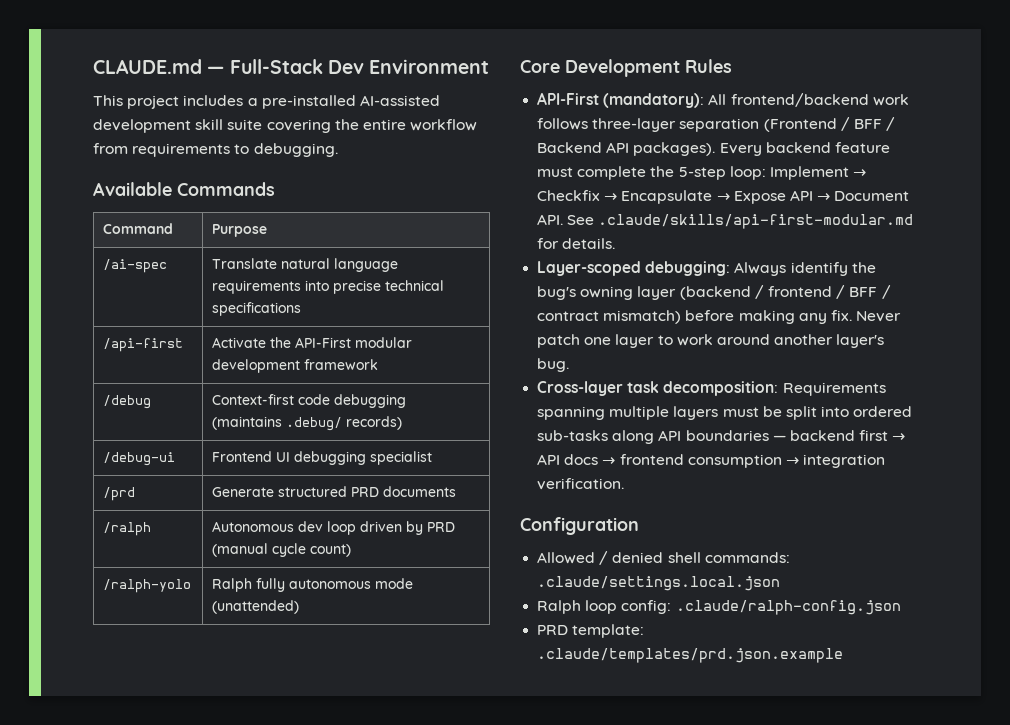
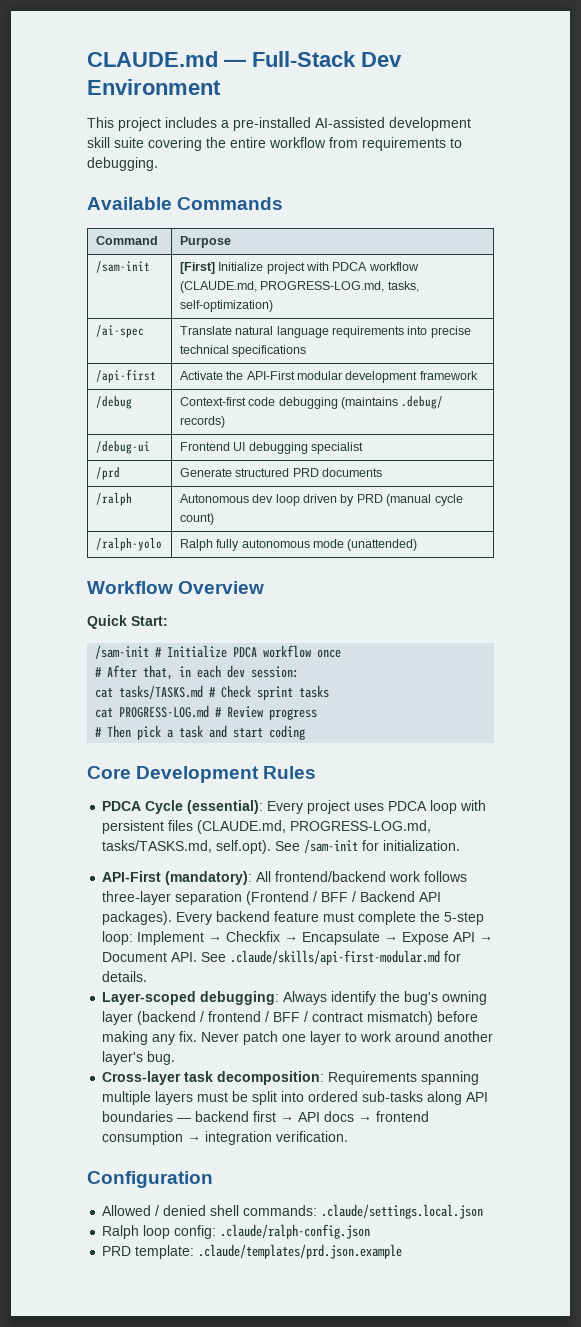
(268, 230) none -> [95,261,150,273] [179,262,419,274] [179,281,419,293] [179,300,273,312] // /sam-init | [First] Initialize project with PDCA workflow (CLAUDE.md, PROGRESS-LOG.md, tasks, self-optimization)
[520,59,732,77] Core Development Rules -> [87,581,265,594] [87,615,168,629] [95,645,342,659] [95,665,300,680] [95,685,330,700] [95,705,318,720] [95,725,306,740] [87,766,317,783] [102,800,487,814] [102,820,432,834] [102,839,461,854] Workflow Overview // Quick Start: // /sam-init # Initialize PDCA workflow once // # After that, in each dev session: // cat tasks/TASKS.md # Check sprint tasks // cat PROGRESS-LOG.md # Review progress // # Then pick a task and start coding // Core Development Rules // PDCA Cycle (essential): Every project uses PDCA loop with persistent files (CLAUDE.md, PROGRESS-LOG.md, tasks/TASKS.md, self.opt). See /sam-init for initialization.

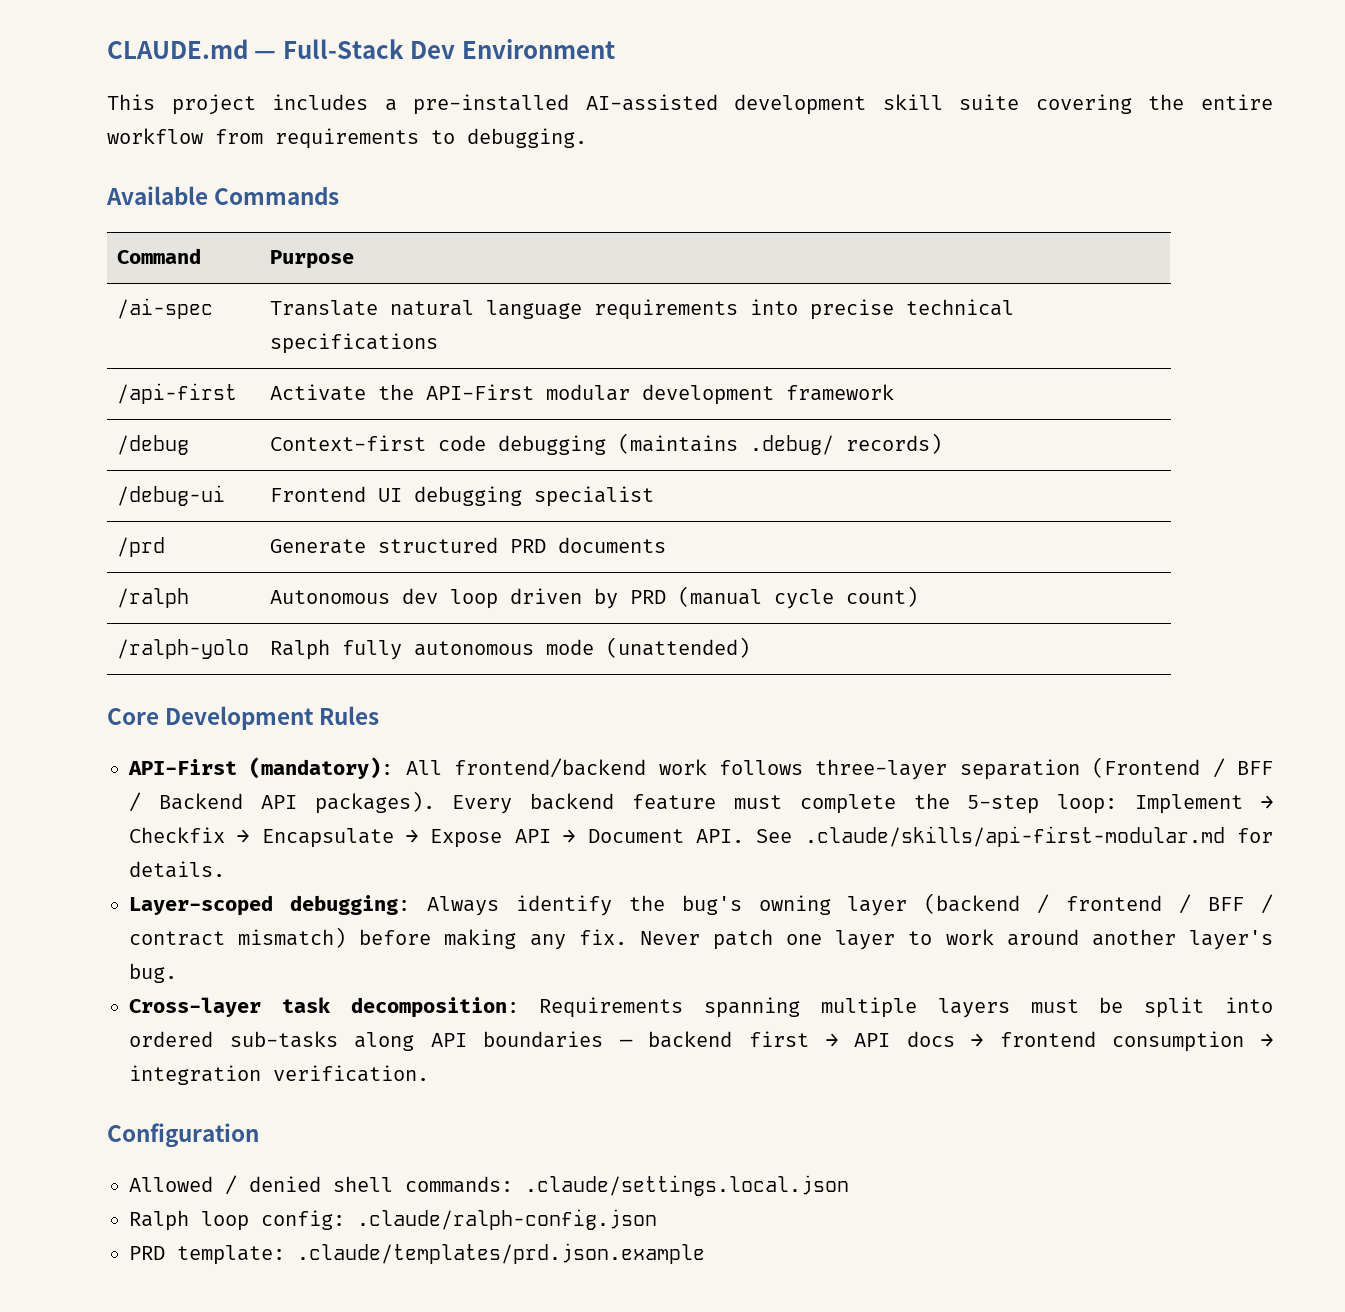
[95,261,150,273] [179,262,419,274] [179,281,419,293] [179,300,273,312] // /sam-init | [First] Initialize project with PDCA workflow (CLAUDE.md, PROGRESS-LOG.md, tasks, self-optimization) -> (355, 259) none
[87,581,265,594] [87,615,168,629] [95,645,342,659] [95,665,300,680] [95,685,330,700] [95,705,318,720] [95,725,306,740] [87,766,317,783] [102,800,487,814] [102,820,432,834] [102,839,461,854] Workflow Overview // Quick Start: // /sam-init # Initialize PDCA workflow once // # After that, in each dev session: // cat tasks/TASKS.md # Check sprint tasks // cat PROGRESS-LOG.md # Review progress // # Then pick a task and start coding // Core Development Rules // PDCA Cycle (essential): Every project uses PDCA loop with persistent files (CLAUDE.md, PROGRESS-LOG.md, tasks/TASKS.md, self.opt). See /sam-init for initialization. -> [107,706,380,730] Core Development Rules

